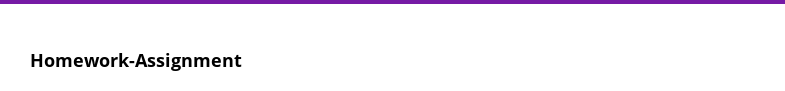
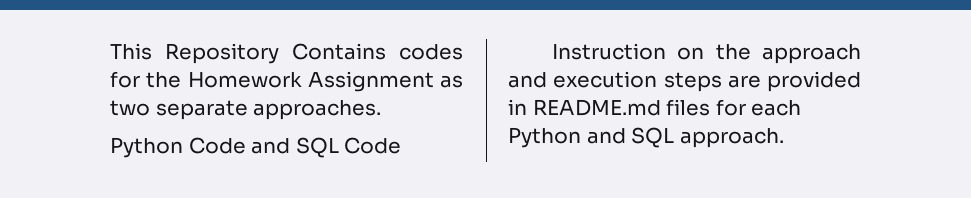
[30,53,242,71] Homework-Assignment -> [110,43,463,64] [110,71,463,92] [110,100,382,120] [110,137,402,158] [551,43,861,64] [508,71,861,92] [508,99,802,116] [508,127,784,148] This Repository Contains codes for the Homework Assignment as two separate approaches. // Python Code and SQL Code // Instruction on the approach and execution steps are provided in README.md files for each Python and SQL approach.

